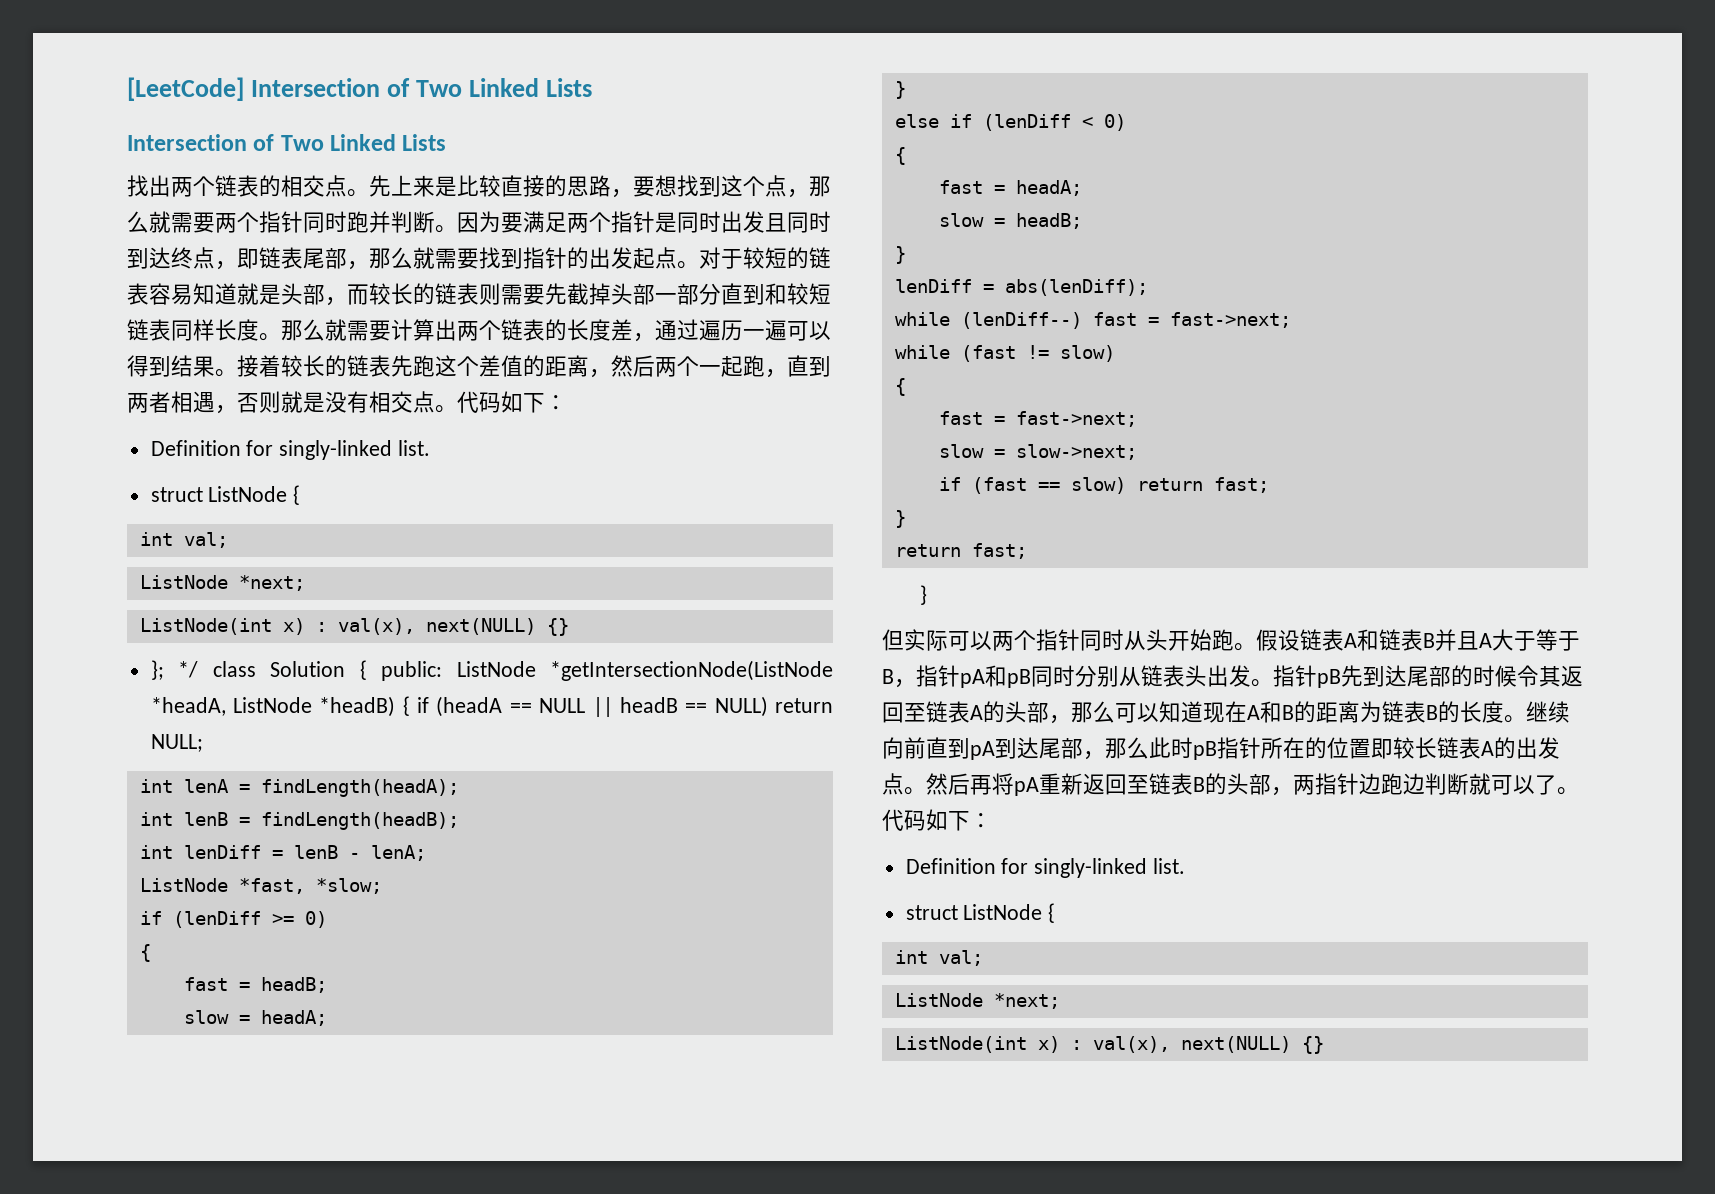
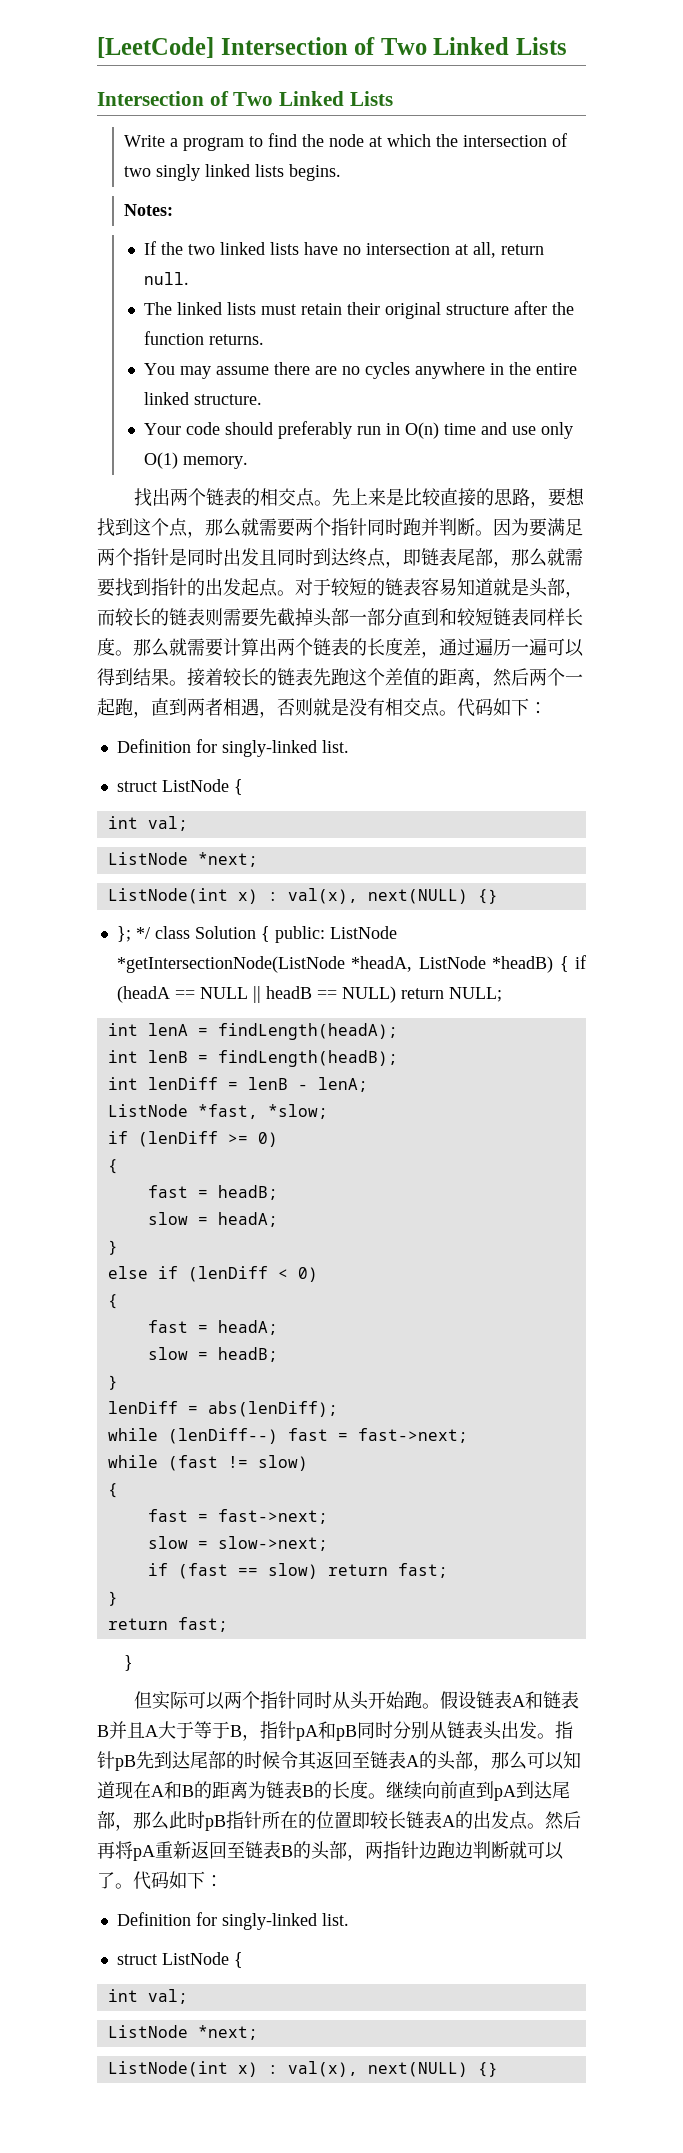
(447, 142) none -> [124,133,568,151] [124,164,342,181] [124,204,174,216] [144,241,545,258] [144,272,190,285] [144,301,575,319] [144,331,265,345] [144,362,578,379] [144,392,263,405] [144,421,574,439] [144,452,249,469] // Write a program to find the node at which the intersection of two singly linked lists begins. // Notes: // If the two linked lists have no intersection at all, return null. // The linked lists must retain their original structure after the function returns. // You may assume there are no cycles anywhere in the entire linked structure. // Your code should preferably run in O(n) time and use only O(1) memory.

